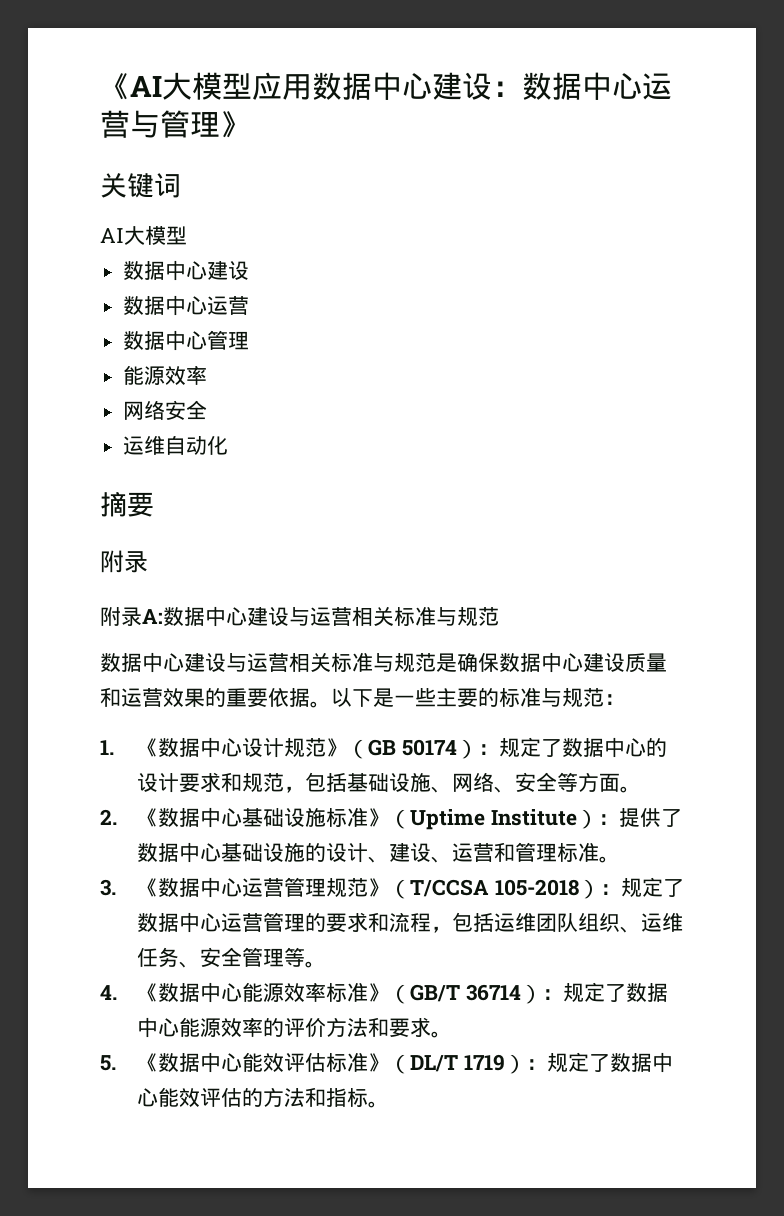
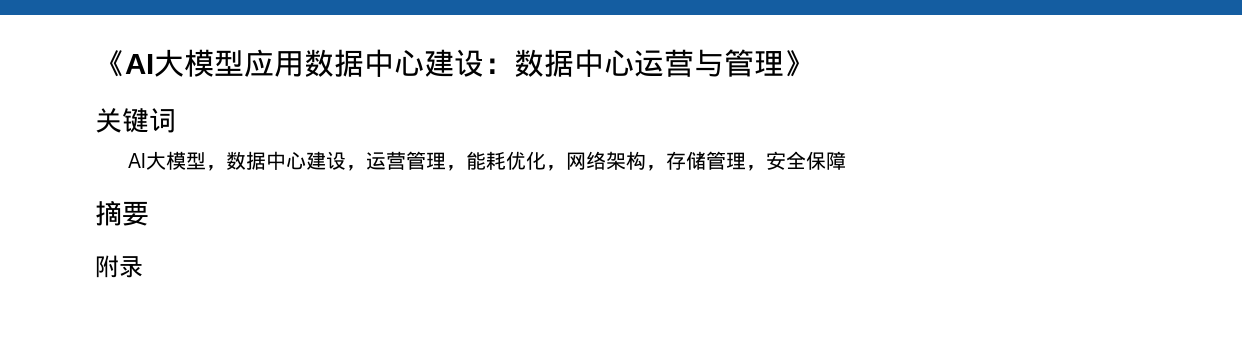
[123,260,250,281] [123,295,250,316] [123,330,250,351] [123,365,208,385] [123,400,208,420] [123,435,229,455] // 数据中心建设 // 数据中心运营 // 数据中心管理 // 能源效率 // 网络安全 // 运维自动化 -> [205,151,846,171] ，数据中心建设，运营管理，能耗优化，网络架构，存储管理，安全保障
[100,606,499,627] [100,652,667,673] [100,687,625,708] [100,737,667,759] [136,772,641,793] [100,807,682,830] [136,842,620,863] [100,877,684,899] [136,912,683,933] [136,947,326,968] [100,982,668,1004] [136,1017,452,1038] [100,1052,673,1074] [136,1087,389,1108] // 附录A:数据中心建设与运营相关标准与规范 // 数据中心建设与运营相关标准与规范是确保数据中心建设质量和运营效果的重要依据。以下是一些主要的标准与规范： // 1.《数据中心设计规范》（GB 50174）：规定了数据中心的设计要求和规范，包括基础设施、网络、安全等方面。 // 2.《数据中心基础设施标准》（Uptime Institute）：提供了数据中心基础设施的设计、建设、运营和管理标准。 // 3.《数据中心运营管理规范》（T/CCSA 105-2018）：规定了数据中心运营管理的要求和流程，包括运维团队组织、运维任务、安全管理等。 // 4.《数据中心能源效率标准》（GB/T 36714）：规定了数据中心能源效率的评价方法和要求。 // 5.《数据中心能效评估标准》（DL/T 1719）：规定了数据中心能效评估的方法和指标。 -> (143, 267) none

